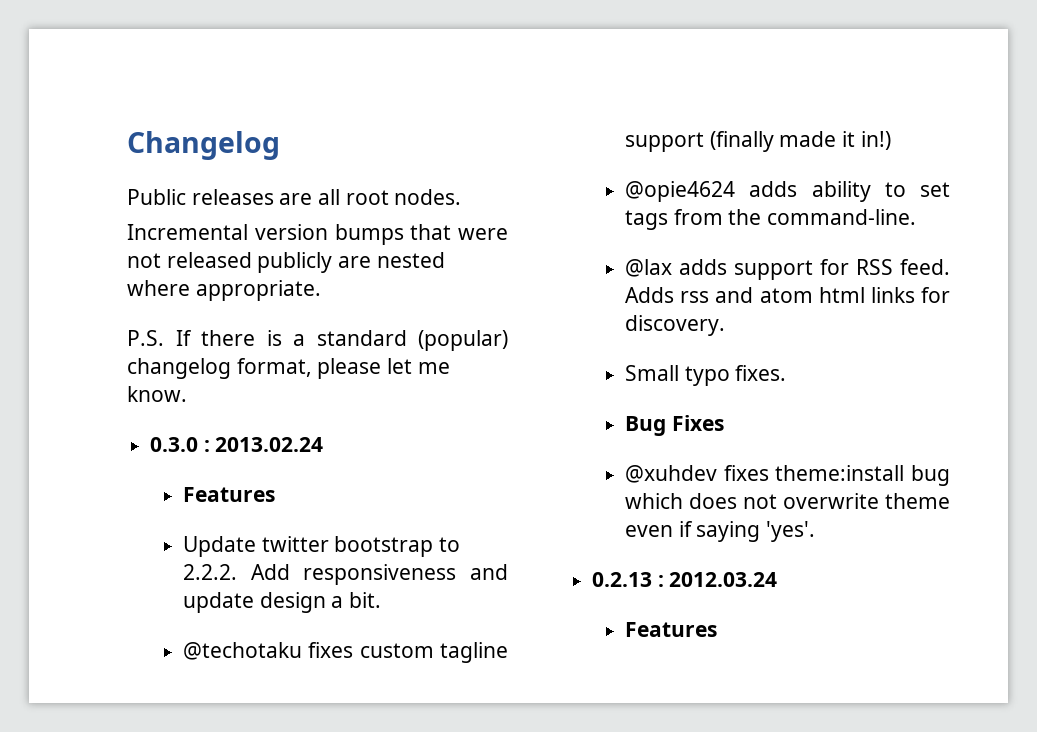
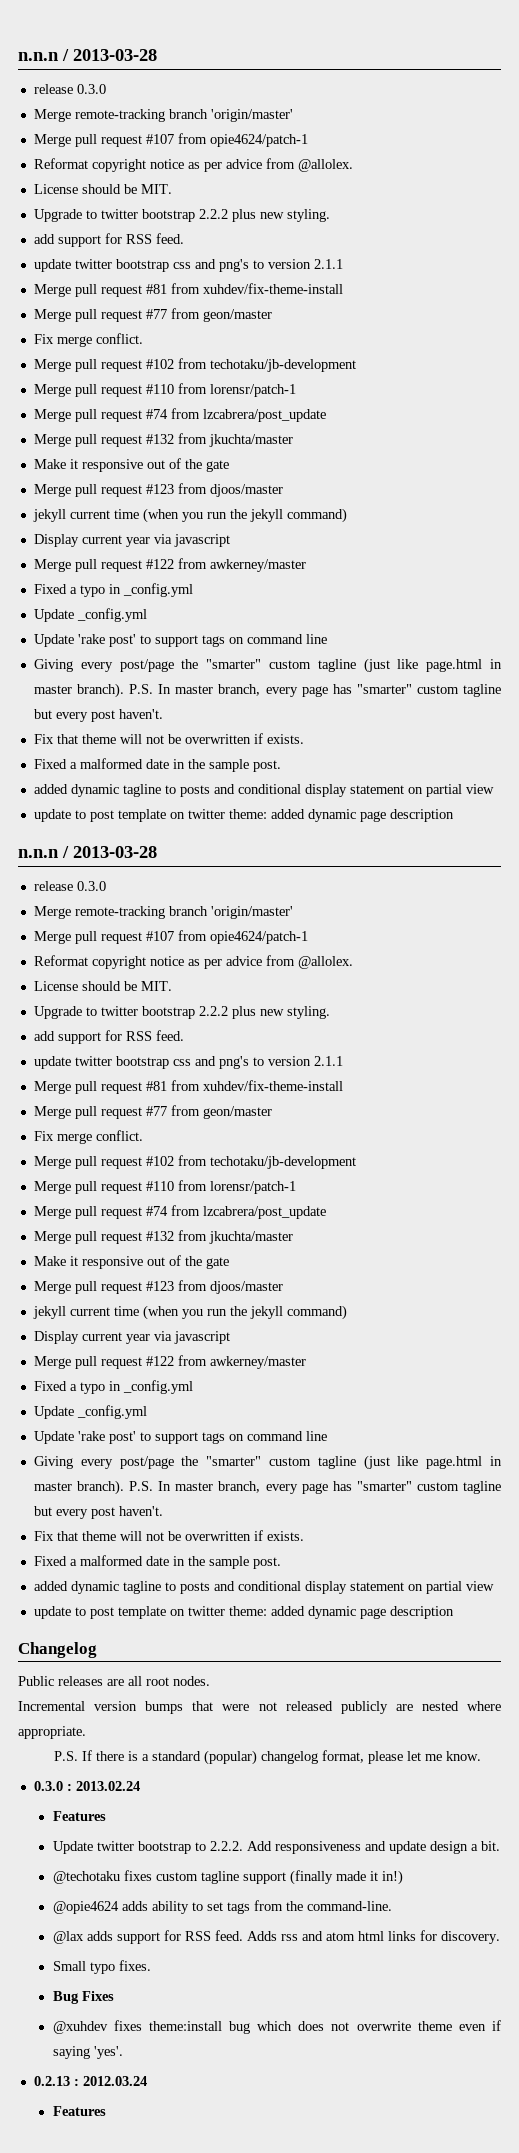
(127, 145) none -> [18,49,157,61] [33,84,106,94] [33,109,293,122] [33,133,308,147] [33,158,353,172] [33,184,172,194] [33,209,330,222] [33,233,184,247] [33,259,343,272] [33,283,343,297] [33,308,272,322] [33,333,143,347] [33,358,356,372] [33,383,296,397] [33,408,326,422] [33,433,293,447] [33,458,229,472] [33,483,283,497] [32,508,347,523] [33,534,230,547] [33,558,306,572] [33,583,193,597] [33,608,147,622] [33,634,327,647] [33,658,503,673] [33,683,502,698] [33,709,163,722] [33,733,304,744] [33,758,281,772] [33,784,494,797] [33,809,454,822] [18,846,157,858] [33,881,106,891] [33,906,293,919] [33,930,308,944] [33,955,353,969] [33,981,172,991] [33,1006,330,1019] [33,1030,184,1044] [33,1056,343,1069] [33,1080,343,1094] [33,1105,272,1119] [33,1130,143,1144] [33,1155,356,1169] [33,1180,296,1194] [33,1205,326,1219] [33,1230,293,1244] [33,1255,229,1269] [33,1280,283,1294] [32,1305,347,1320] [33,1331,230,1344] [33,1355,306,1369] [33,1380,193,1394] [33,1405,147,1419] [33,1431,327,1444] [33,1455,503,1470] [33,1480,502,1495] [33,1506,163,1519] [33,1530,304,1541] [33,1555,281,1569] [33,1581,494,1594] [33,1606,454,1619] n.n.n / 2013-03-28 // release 0.3.0 // Merge remote-tracking branch 'origin/master' // Merge pull request #107 from opie4624/patch-1 // Reformat copyright notice as per advice from @allolex. // License should be MIT. // Upgrade to twitter bootstrap 2.2.2 plus new styling. // add support for RSS feed. // update twitter bootstrap css and png's to version 2.1.1 // Merge pull request #81 from xuhdev/fix-theme-install // Merge pull request #77 from geon/master // Fix merge conflict. // Merge pull request #102 from techotaku/jb-development // Merge pull request #110 from lorensr/patch-1 // Merge pull request #74 from lzcabrera/post_update // Merge pull request #132 from jkuchta/master // Make it responsive out of the gate // Merge pull request #123 from djoos/master // jekyll current time (when you run the jekyll command) // Display current year via javascript // Merge pull request #122 from awkerney/master // Fixed a typo in _config.yml // Update _config.yml // Update 'rake post' to support tags on command line // Giving every post/page the "smarter" custom tagline (just like page.html in master branch). P.S. In master branch, every page has "smarter" custom tagline but every post haven't. // Fix that theme will not be overwritten if exists. // Fixed a malformed date in the sample post. // added dynamic tagline to posts and conditional display statement on partial view // update to post template on twitter theme: added dynamic page description // n.n.n / 2013-03-28 // release 0.3.0 // Merge remote-tracking branch 'origin/master' // Merge pull request #107 from opie4624/patch-1 // Reformat copyright notice as per advice from @allolex. // License should be MIT. // Upgrade to twitter bootstrap 2.2.2 plus new styling. // add support for RSS feed. // update twitter bootstrap css and png's to version 2.1.1 // Merge pull request #81 from xuhdev/fix-theme-install // Merge pull request #77 from geon/master // Fix merge conflict. // Merge pull request #102 from techotaku/jb-development // Merge pull request #110 from lorensr/patch-1 // Merge pull request #74 from lzcabrera/post_update // Merge pull request #132 from jkuchta/master // Make it responsive out of the gate // Merge pull request #123 from djoos/master // jekyll current time (when you run the jekyll command) // Display current year via javascript // Merge pull request #122 from awkerney/master // Fixed a typo in _config.yml // Update _config.yml // Update 'rake post' to support tags on command line // Giving every post/page the "smarter" custom tagline (just like page.html in master branch). P.S. In master branch, every page has "smarter" custom tagline but every post haven't. // Fix that theme will not be overwritten if exists. // Fixed a malformed date in the sample post. // added dynamic tagline to posts and conditional display statement on partial view // update to post template on twitter theme: added dynamic page description //

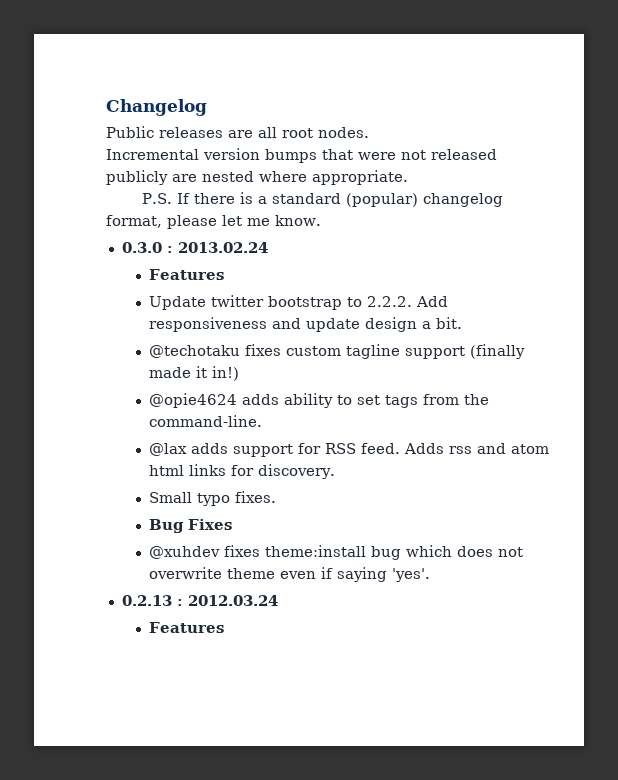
[18,49,157,61] [33,84,106,94] [33,109,293,122] [33,133,308,147] [33,158,353,172] [33,184,172,194] [33,209,330,222] [33,233,184,247] [33,259,343,272] [33,283,343,297] [33,308,272,322] [33,333,143,347] [33,358,356,372] [33,383,296,397] [33,408,326,422] [33,433,293,447] [33,458,229,472] [33,483,283,497] [32,508,347,523] [33,534,230,547] [33,558,306,572] [33,583,193,597] [33,608,147,622] [33,634,327,647] [33,658,503,673] [33,683,502,698] [33,709,163,722] [33,733,304,744] [33,758,281,772] [33,784,494,797] [33,809,454,822] [18,846,157,858] [33,881,106,891] [33,906,293,919] [33,930,308,944] [33,955,353,969] [33,981,172,991] [33,1006,330,1019] [33,1030,184,1044] [33,1056,343,1069] [33,1080,343,1094] [33,1105,272,1119] [33,1130,143,1144] [33,1155,356,1169] [33,1180,296,1194] [33,1205,326,1219] [33,1230,293,1244] [33,1255,229,1269] [33,1280,283,1294] [32,1305,347,1320] [33,1331,230,1344] [33,1355,306,1369] [33,1380,193,1394] [33,1405,147,1419] [33,1431,327,1444] [33,1455,503,1470] [33,1480,502,1495] [33,1506,163,1519] [33,1530,304,1541] [33,1555,281,1569] [33,1581,494,1594] [33,1606,454,1619] n.n.n / 2013-03-28 // release 0.3.0 // Merge remote-tracking branch 'origin/master' // Merge pull request #107 from opie4624/patch-1 // Reformat copyright notice as per advice from @allolex. // License should be MIT. // Upgrade to twitter bootstrap 2.2.2 plus new styling. // add support for RSS feed. // update twitter bootstrap css and png's to version 2.1.1 // Merge pull request #81 from xuhdev/fix-theme-install // Merge pull request #77 from geon/master // Fix merge conflict. // Merge pull request #102 from techotaku/jb-development // Merge pull request #110 from lorensr/patch-1 // Merge pull request #74 from lzcabrera/post_update // Merge pull request #132 from jkuchta/master // Make it responsive out of the gate // Merge pull request #123 from djoos/master // jekyll current time (when you run the jekyll command) // Display current year via javascript // Merge pull request #122 from awkerney/master // Fixed a typo in _config.yml // Update _config.yml // Update 'rake post' to support tags on command line // Giving every post/page the "smarter" custom tagline (just like page.html in master branch). P.S. In master branch, every page has "smarter" custom tagline but every post haven't. // Fix that theme will not be overwritten if exists. // Fixed a malformed date in the sample post. // added dynamic tagline to posts and conditional display statement on partial view // update to post template on twitter theme: added dynamic page description // n.n.n / 2013-03-28 // release 0.3.0 // Merge remote-tracking branch 'origin/master' // Merge pull request #107 from opie4624/patch-1 // Reformat copyright notice as per advice from @allolex. // License should be MIT. // Upgrade to twitter bootstrap 2.2.2 plus new styling. // add support for RSS feed. // update twitter bootstrap css and png's to version 2.1.1 // Merge pull request #81 from xuhdev/fix-theme-install // Merge pull request #77 from geon/master // Fix merge conflict. // Merge pull request #102 from techotaku/jb-development // Merge pull request #110 from lorensr/patch-1 // Merge pull request #74 from lzcabrera/post_update // Merge pull request #132 from jkuchta/master // Make it responsive out of the gate // Merge pull request #123 from djoos/master // jekyll current time (when you run the jekyll command) // Display current year via javascript // Merge pull request #122 from awkerney/master // Fixed a typo in _config.yml // Update _config.yml // Update 'rake post' to support tags on command line // Giving every post/page the "smarter" custom tagline (just like page.html in master branch). P.S. In master branch, every page has "smarter" custom tagline but every post haven't. // Fix that theme will not be overwritten if exists. // Fixed a malformed date in the sample post. // added dynamic tagline to posts and conditional display statement on partial view // update to post template on twitter theme: added dynamic page description // -> (106, 107) none

